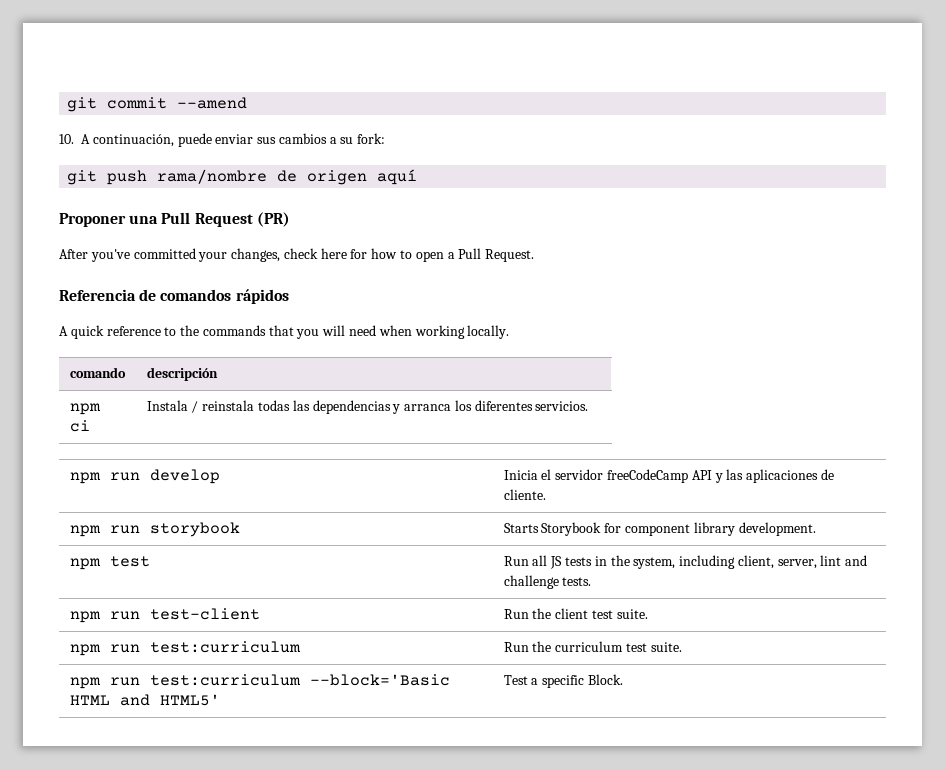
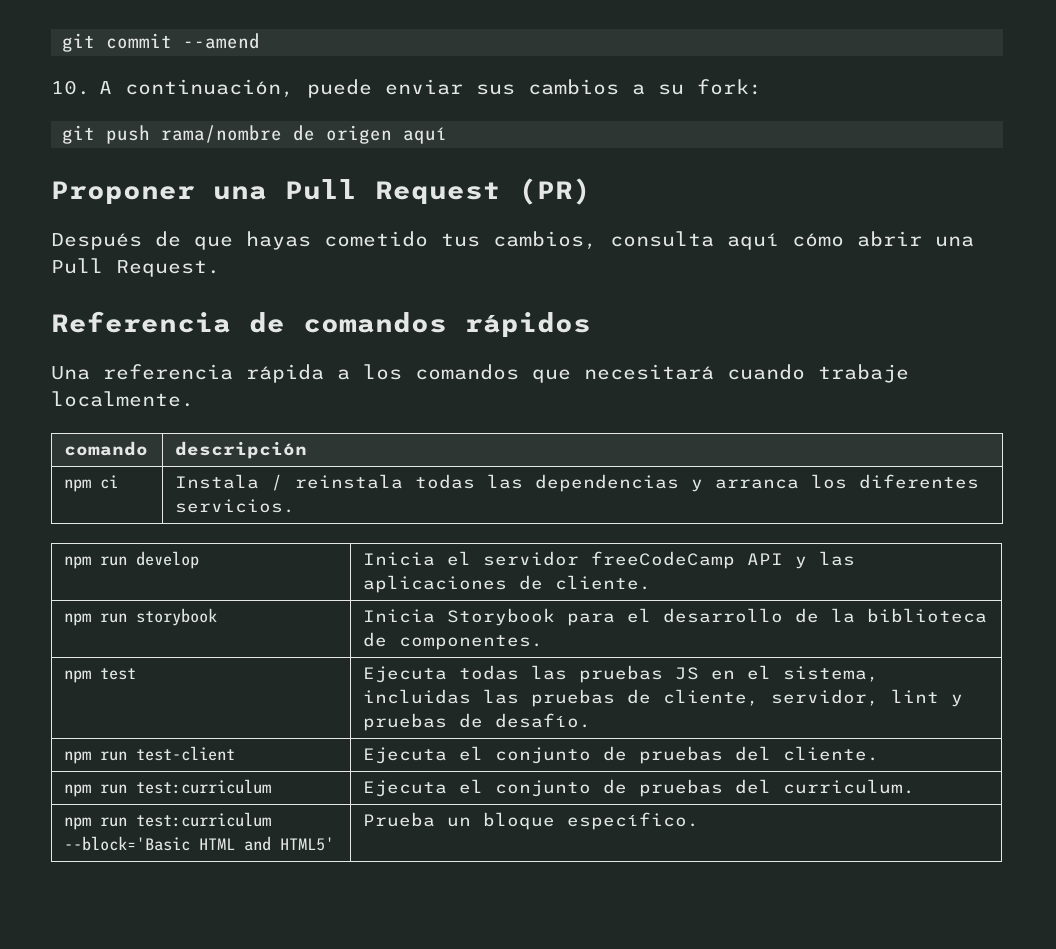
[59,248,455,262] After you've committed your changes, check here for how to open a -> [51,231,974,250] Después de que hayas cometido tus cambios, consulta aquí cómo abrir una
[59,325,510,339] A quick reference to the commands that you will need when working locally. -> [51,364,909,383] [51,391,194,407] Una referencia rápida a los comandos que necesitará cuando trabaje localmente.
[503,522,816,536] [69,556,150,570] [503,555,868,569] [503,575,592,589] [69,608,260,623] [503,608,648,619] [69,641,301,656] [503,641,682,652] Starts Storybook for component library development. // npm test | Run all JS tests in the system, including client, server, lint and challenge tests. // npm run test-client | Run the client test suite. // npm run test:curriculum | Run the curriculum test suite. -> [363,608,988,626] [363,632,544,650] [64,668,137,683] [363,665,880,683] [363,689,964,707] [363,713,592,731] [64,746,236,764] [363,746,880,764] [64,779,272,797] [363,779,916,797] Inicia Storybook para el desarrollo de la biblioteca de componentes. // npm test | Ejecuta todas las pruebas JS en el sistema, incluidas las pruebas de cliente, servidor, lint y pruebas de desafío. // npm run test-client | Ejecuta el conjunto de pruebas del cliente. // npm run test:curriculum | Ejecuta el conjunto de pruebas del curriculum.
[503,674,624,688] Test a specific Block. -> [363,812,700,830] Prueba un bloque específico.

